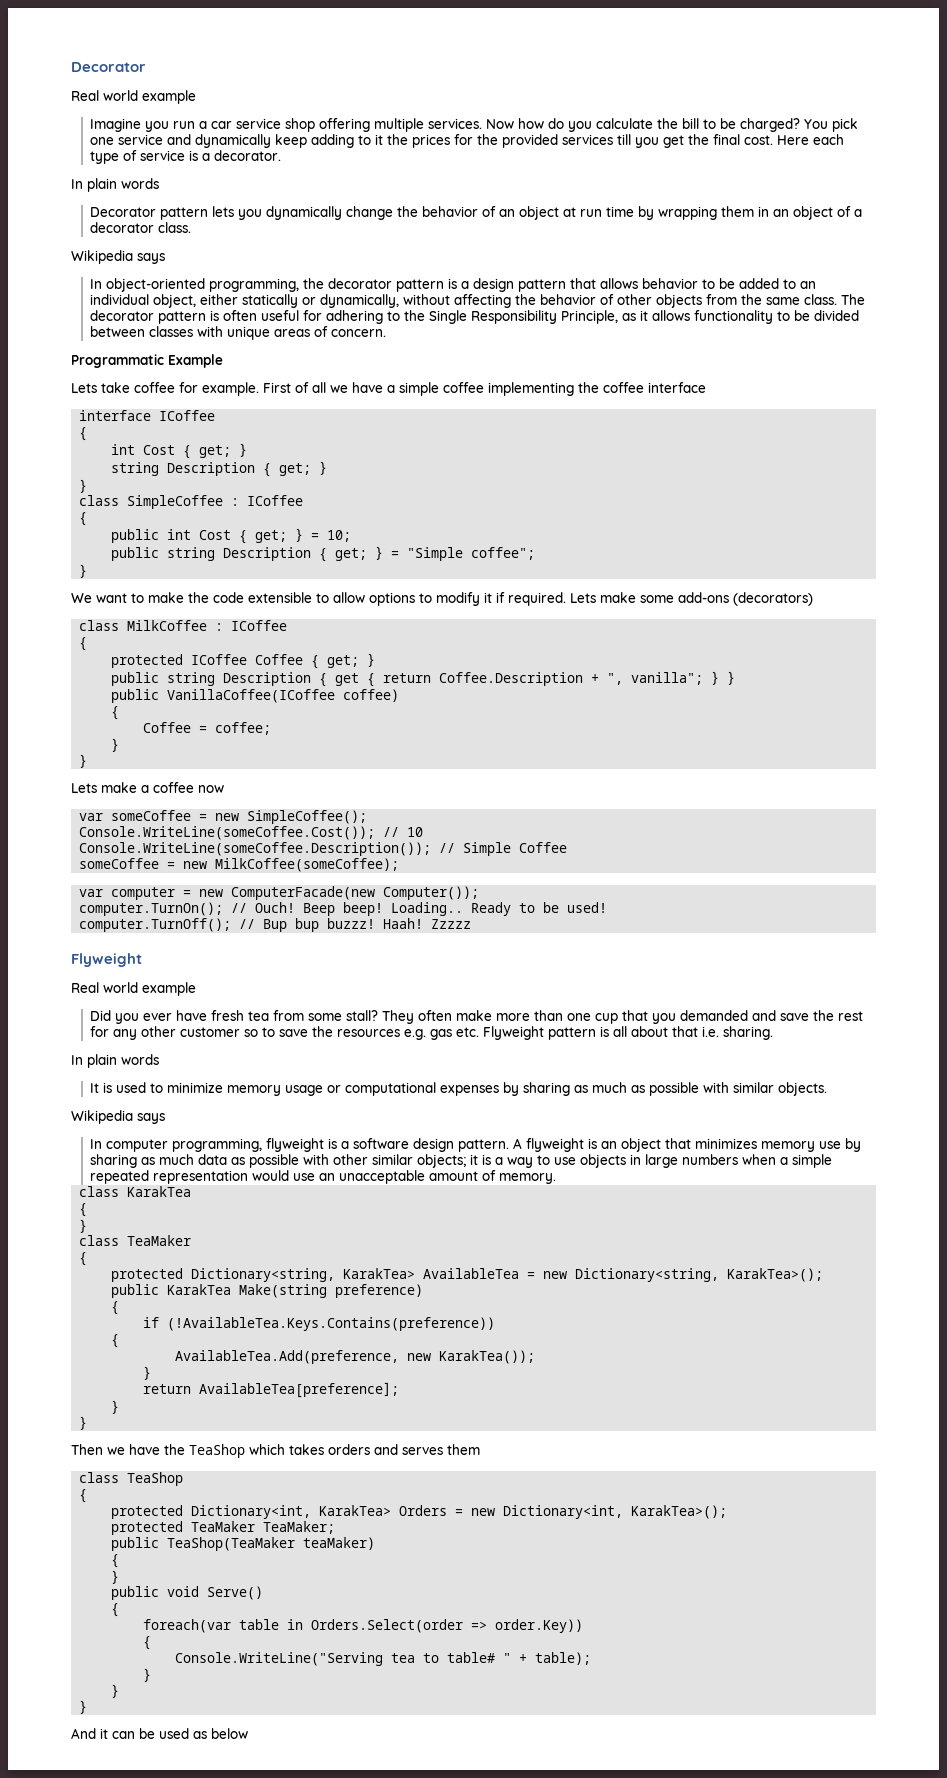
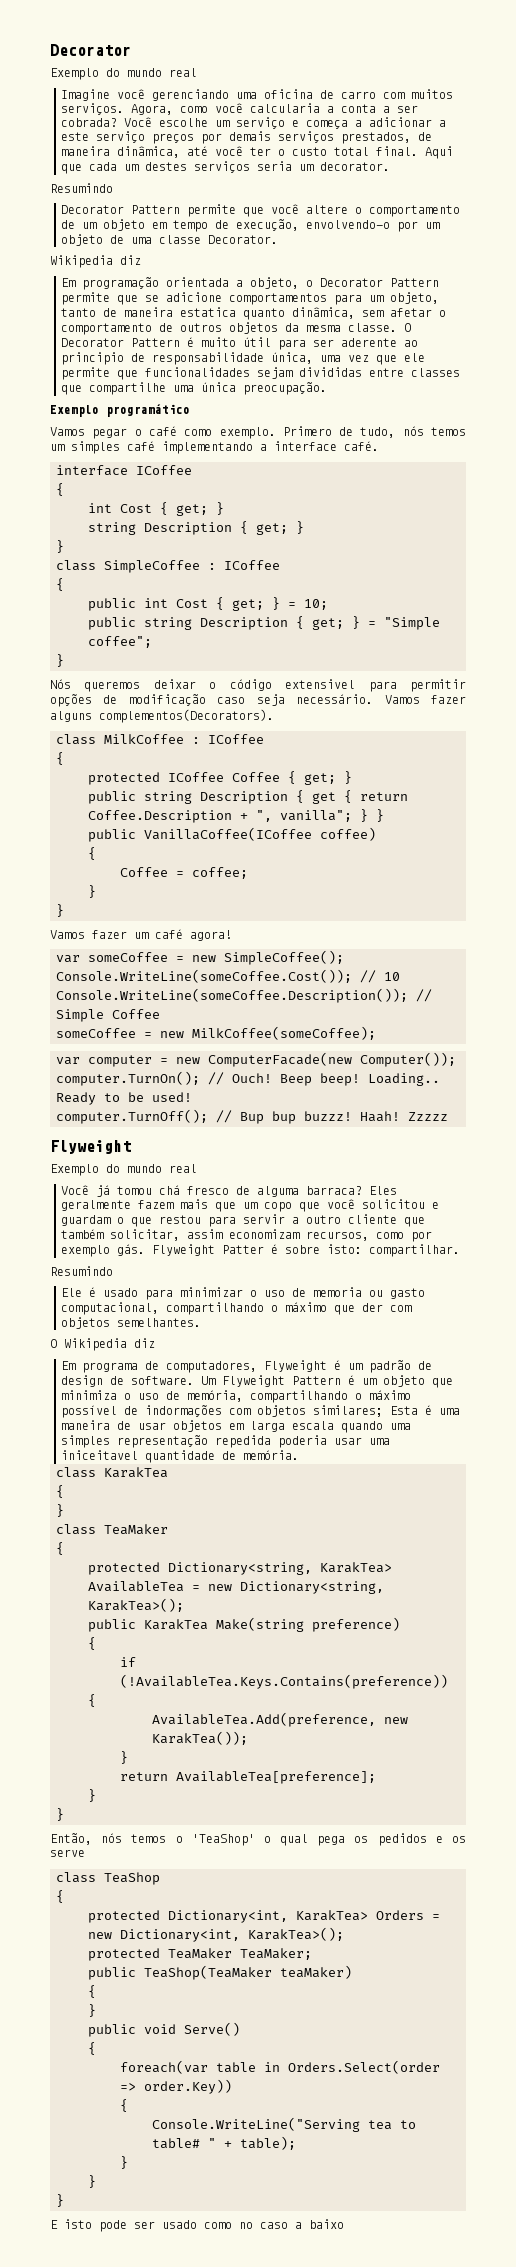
[71,90,196,104] [89,118,858,132] [89,134,844,148] [89,150,281,164] [71,178,159,192] [89,206,862,220] [89,222,191,233] [71,250,165,264] [89,278,816,292] [89,294,865,308] [89,310,859,324] [89,326,386,340] [71,354,223,368] [71,382,706,396] Real world example // Imagine you run a car service shop offering multiple services. Now how do you calculate the bill to be charged? You pick one service and dynamically keep adding to it the prices for the provided services till you get the final cost. Here each type of service is a decorator. // In plain words // Decorator pattern lets you dynamically change the behavior of an object at run time by wrapping them in an object of a decorator class. // Wikipedia says // In object-oriented programming, the decorator pattern is a design pattern that allows behavior to be added to an individual object, either statically or dynamically, without affecting the behavior of other objects from the same class. The decorator pattern is often useful for adhering to the Single Responsibility Principle, as it allows functionality to be divided between classes with unique areas of concern. // Programmatic Example // Lets take coffee for example. First of all we have a simple coffee implementing the coffee interface -> [50,68,197,80] [61,89,454,101] [61,103,419,115] [61,117,447,129] [61,131,433,144] [61,146,454,159] [61,161,391,174] [50,183,113,193] [61,204,461,217] [61,219,441,232] [61,234,279,246] [50,255,141,268] [61,277,440,290] [61,292,440,305] [61,307,447,320] [61,322,412,335] [61,337,419,350] [61,352,426,365] [61,367,461,380] [61,382,328,395] [50,404,190,417] [50,426,467,439] [50,441,379,454] Exemplo do mundo real // Imagine você gerenciando uma oficina de carro com muitos serviços. Agora, como você calcularia a conta a ser cobrada? Você escolhe um serviço e começa a adicionar a este serviço preços por demais serviços prestados, de maneira dinâmica, até você ter o custo total final. Aqui que cada um destes serviços seria um decorator. // Resumindo // Decorator Pattern permite que você altere o comportamento de um objeto em tempo de execução, envolvendo-o por um objeto de uma classe Decorator. // Wikipedia diz // Em programação orientada a objeto, o Decorator Pattern permite que se adicione comportamentos para um objeto, tanto de maneira estatica quanto dinâmica, sem afetar o comportamento de outros objetos da mesma classe. O Decorator Pattern é muito útil para ser aderente ao principio de responsabilidade única, uma vez que ele permite que funcionalidades sejam divididas entre classes que compartilhe uma única preocupação. // Exemplo programático // Vamos pegar o café como exemplo. Primero de tudo, nós temos um simples café implementando a interface café.
[71,592,813,606] We want to make the code extensible to allow options to modify it if required. Lets make some add-ons (decorators) -> [50,679,466,692] [50,694,466,707] [50,709,274,723] Nós queremos deixar o código extensivel para permitir opções de modificação caso seja necessário. Vamos fazer alguns complementos(Decorators).
[71,782,224,793] Lets make a coffee now -> [50,929,232,941] Vamos fazer um café agora!
[71,982,196,996] [89,1010,863,1024] [89,1026,773,1040] [71,1054,159,1068] [89,1082,827,1096] [71,1110,165,1124] [89,1138,861,1152] [89,1154,832,1168] [89,1170,556,1184] Real world example // Did you ever have fresh tea from some stall? They often make more than one cup that you demanded and save the rest for any other customer so to save the resources e.g. gas etc. Flyweight pattern is all about that i.e. sharing. // In plain words // It is used to minimize memory usage or computational expenses by sharing as much as possible with similar objects. // Wikipedia says // In computer programming, flyweight is a software design pattern. A flyweight is an object that minimizes memory use by sharing as much data as possible with other similar objects; it is a way to use objects in large numbers when a simple repeated representation would use an unacceptable amount of memory. -> [50,1164,197,1176] [61,1185,398,1197] [61,1199,440,1212] [61,1214,426,1227] [61,1229,433,1242] [61,1244,461,1257] [50,1266,113,1276] [61,1287,426,1300] [61,1302,413,1315] [61,1317,202,1329] [50,1338,155,1351] [61,1360,433,1373] [61,1375,454,1388] [61,1390,412,1403] [61,1405,461,1418] [61,1420,412,1433] [61,1435,391,1448] [61,1450,300,1463] Exemplo do mundo real // Você já tomou chá fresco de alguma barraca? Eles geralmente fazem mais que um copo que você solicitou e guardam o que restou para servir a outro cliente que também solicitar, assim economizam recursos, como por exemplo gás. Flyweight Patter é sobre isto: compartilhar. // Resumindo // Ele é usado para minimizar o uso de memoria ou gasto computacional, compartilhando o máximo que der com objetos semelhantes. // O Wikipedia diz // Em programa de computadores, Flyweight é um padrão de design de software. Um Flyweight Pattern é um objeto que minimiza o uso de memória, compartilhando o máximo possível de indormações com objetos similares; Esta é uma maneira de usar objetos em larga escala quando uma simples representação repedida poderia usar uma iniceitavel quantidade de memória.
[71,1444,480,1458] Then we have the TeaShop which takes orders and serves them -> [50,1833,467,1846] [50,1849,85,1857] Então, nós temos o 'TeaShop' o qual pega os pedidos e os serve
[71,1728,248,1739] And it can be used as below -> [50,2219,344,2232] E isto pode ser usado como no caso a baixo

